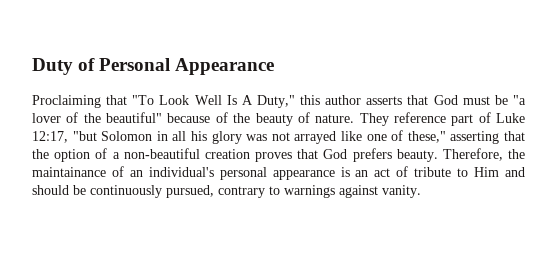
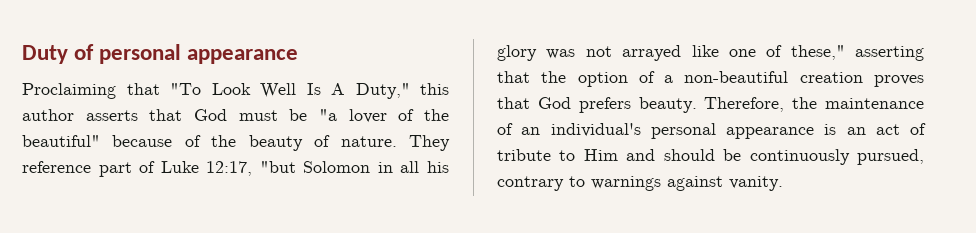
[99,58,275,75] Personal Appearance -> [99,44,299,64] personal appearance
[32,167,106,177] maintainance -> [825,98,924,109] maintenance

